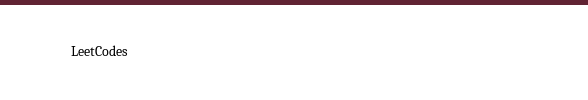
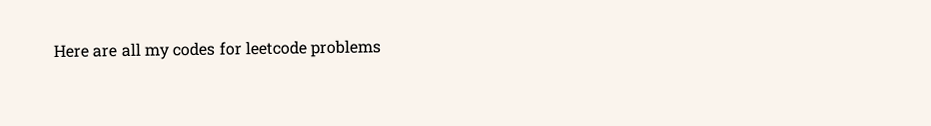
[71,45,128,56] LeetCodes -> [53,39,382,60] Here are all my codes for leetcode problems

